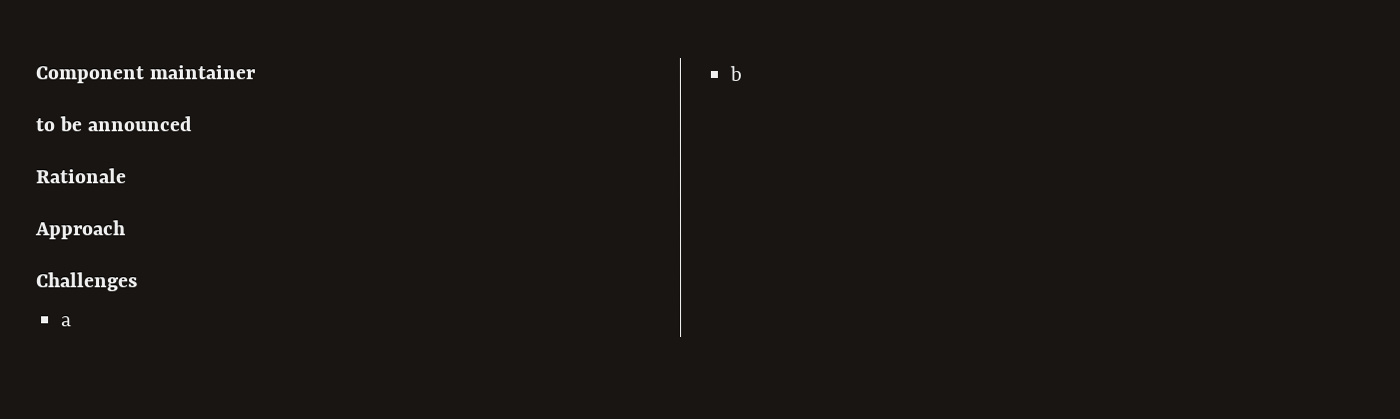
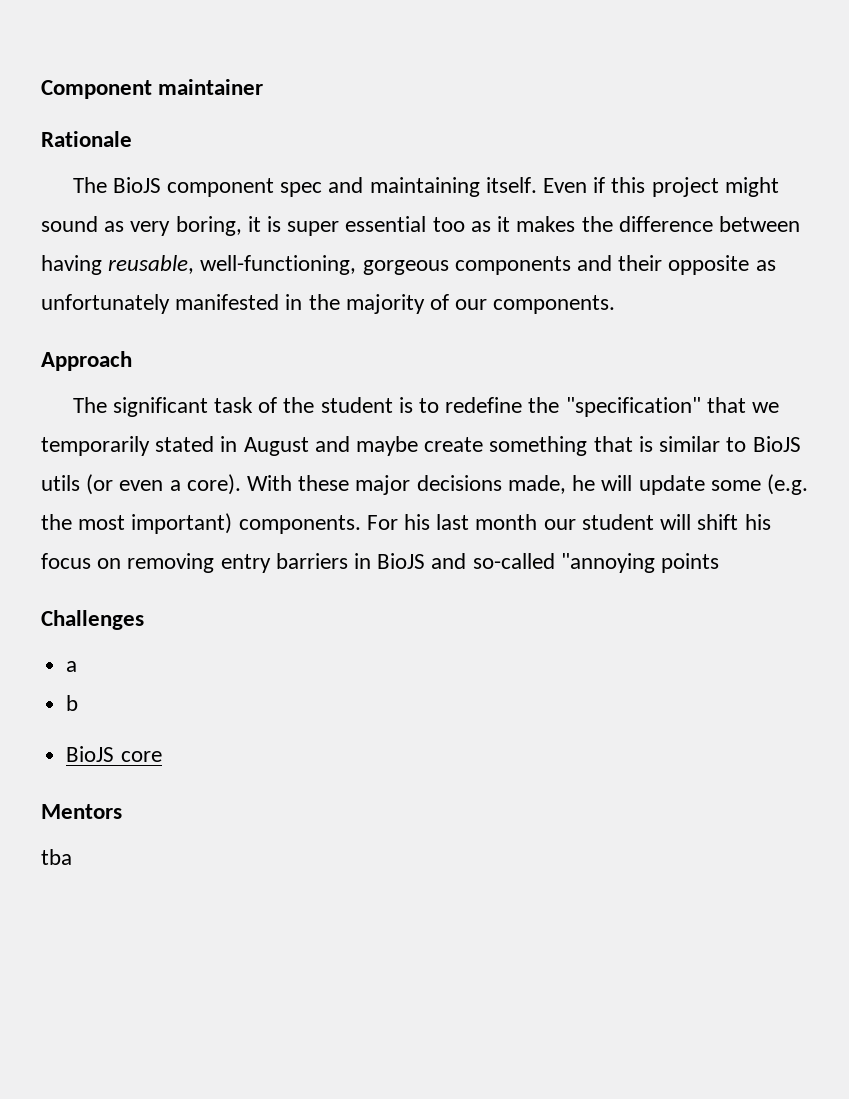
[35,116,193,132] [35,168,126,184] [35,220,126,240] to be announced // Rationale // Approach -> [41,131,132,147] [72,177,779,197] [41,216,800,236] [41,255,776,275] [41,294,616,314] [41,351,132,371] [72,397,780,417] [41,436,801,456] [41,474,808,495] [41,513,771,534] [41,553,720,573] Rationale // The BioJS component spec and maintaining itself. Even if this project might sound as very boring, it is super essential too as it makes the difference between having reusable, well-functioning, gorgeous components and their opposite as unfortunately manifested in the majority of our components. // Approach // The significant task of the student is to redefine the "specification" that we temporarily stated in August and maybe create something that is similar to BioJS utils (or even a core). With these major decisions made, he will update some (e.g. the most important) components. For his last month our student will shift his focus on removing entry barriers in BioJS and so-called "annoying points
(743, 73) none -> [66,746,162,762] [41,804,122,819] [41,849,72,865] // BioJS core // Mentors // tba

